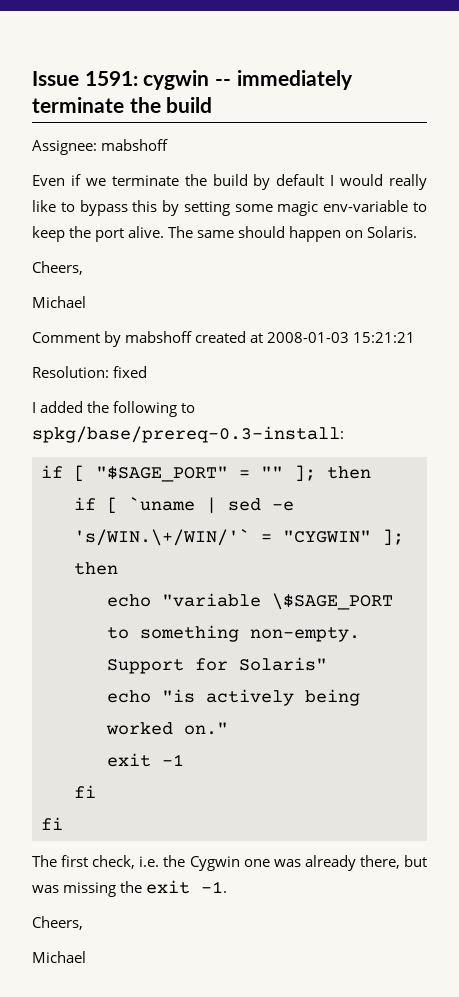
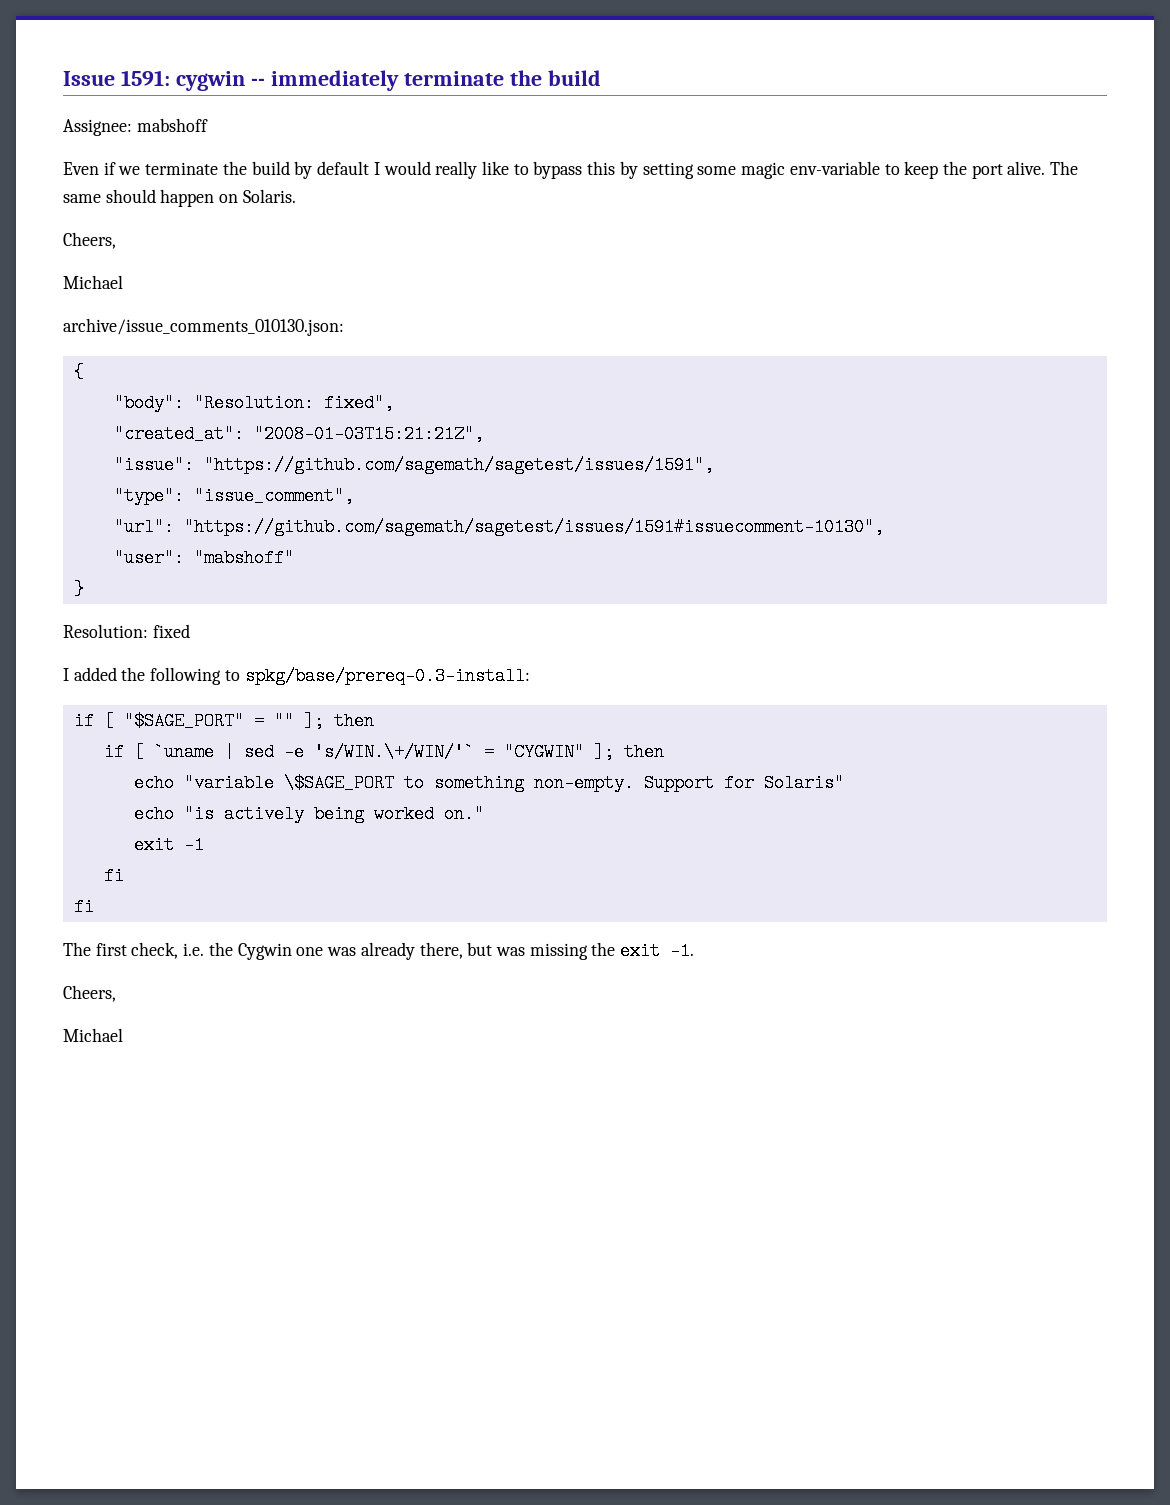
[32,331,416,347] Comment by mabshoff created at 2008-01-03 15:21:21 -> [63,318,344,336] [73,363,84,381] [113,394,394,412] [113,425,484,443] [113,456,714,474] [113,487,354,505] [113,518,884,536] [113,549,294,567] [73,580,84,598] archive/issue_comments_010130.json: // { // "body": "Resolution: fixed", // "created_at": "2008-01-03T15:21:21Z", // "issue": "https://github.com/sagemath/sagetest/issues/1591", // "type": "issue_comment", // "url": "https://github.com/sagemath/sagetest/issues/1591#issuecomment-10130", // "user": "mabshoff" // }

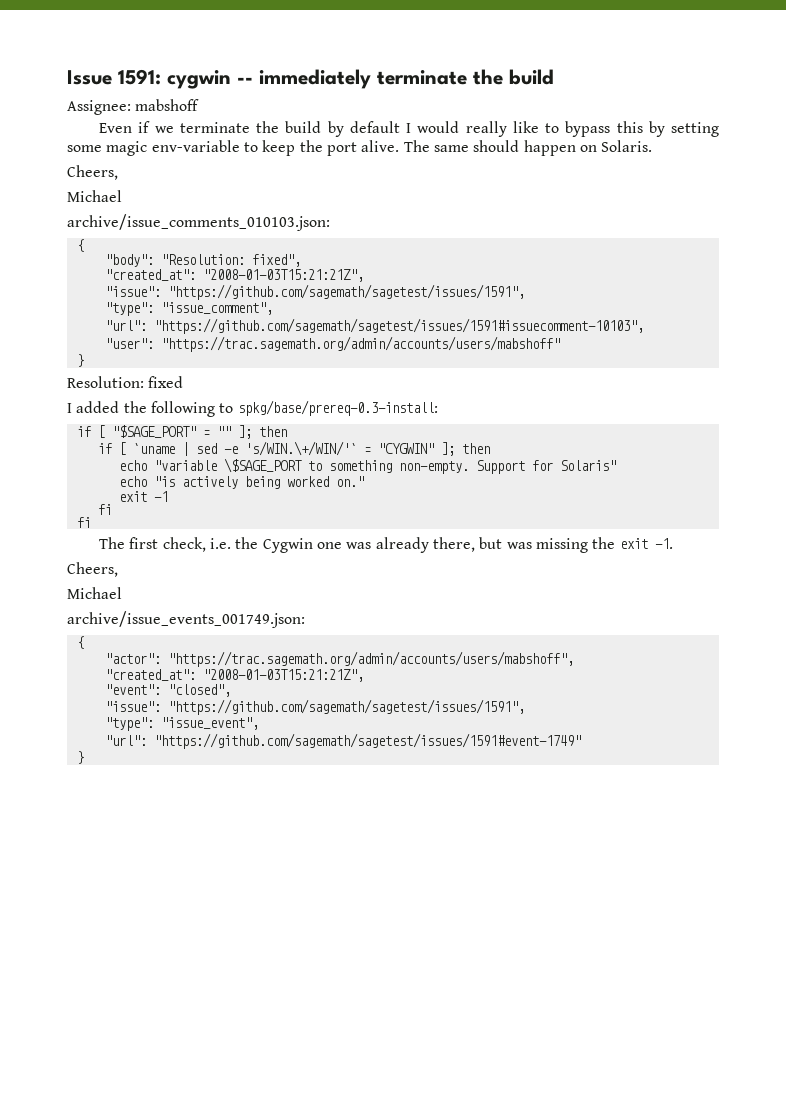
[63,318,344,336] archive/issue_comments_010130.json: -> [67,214,330,231] archive/issue_comments_010103.json:
[183,518,884,536] "https://github.com/sagemath/sagetest/issues/1591#issuecomment-10130", -> [153,318,644,334] "https://github.com/sagemath/sagetest/issues/1591#issuecomment-10103",
[193,549,294,567] "mabshoff" -> [160,336,560,352] "https://trac.sagemath.org/admin/accounts/users/mabshoff"
(123, 1035) none -> [67,611,305,628] [76,636,84,649] [104,651,574,667] [104,669,364,682] [104,684,231,697] [104,699,525,715] [104,717,259,731] [104,733,581,749] [76,751,84,764] // archive/issue_events_001749.json: // { // "actor": "https://trac.sagemath.org/admin/accounts/users/mabshoff", // "created_at": "2008-01-03T15:21:21Z", // "event": "closed", // "issue": "https://github.com/sagemath/sagetest/issues/1591", // "type": "issue_event", // "url": "https://github.com/sagemath/sagetest/issues/1591#event-1749" // }

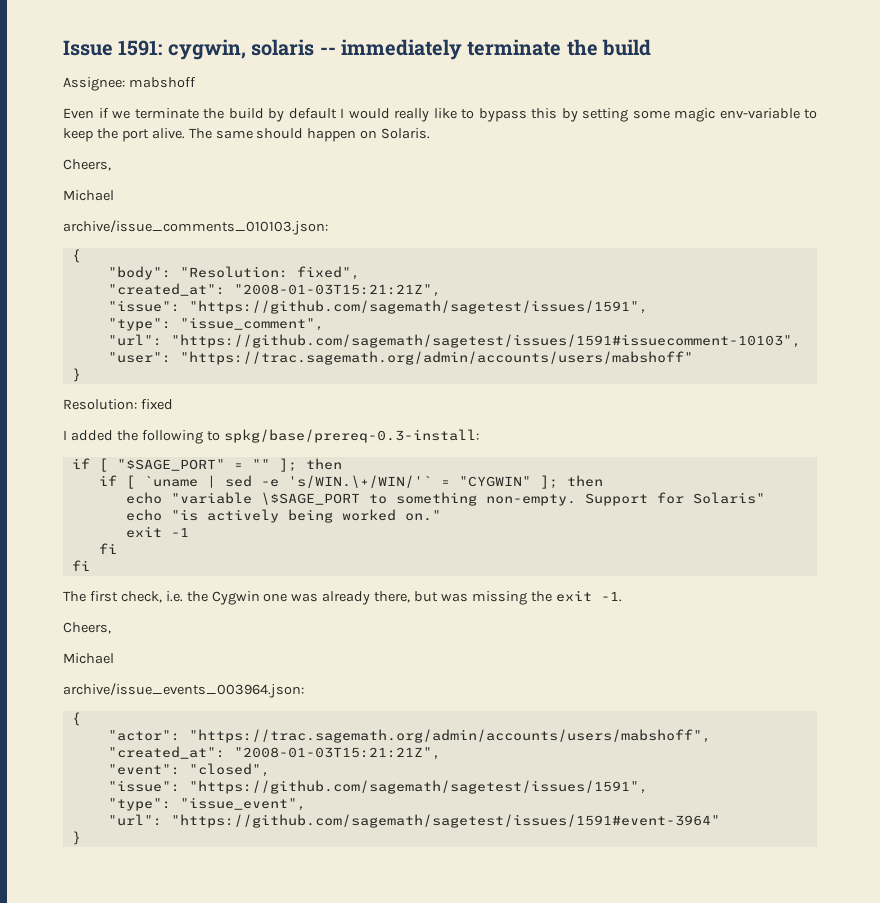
[167,70,231,89] cygwin -> [167,39,315,60] cygwin, solaris
[67,611,305,628] archive/issue_events_001749.json: -> [63,683,304,698] archive/issue_events_003964.json:
[153,733,581,749] "https://github.com/sagemath/sagetest/issues/1591#event-1749" -> [170,814,720,828] "https://github.com/sagemath/sagetest/issues/1591#event-3964"

